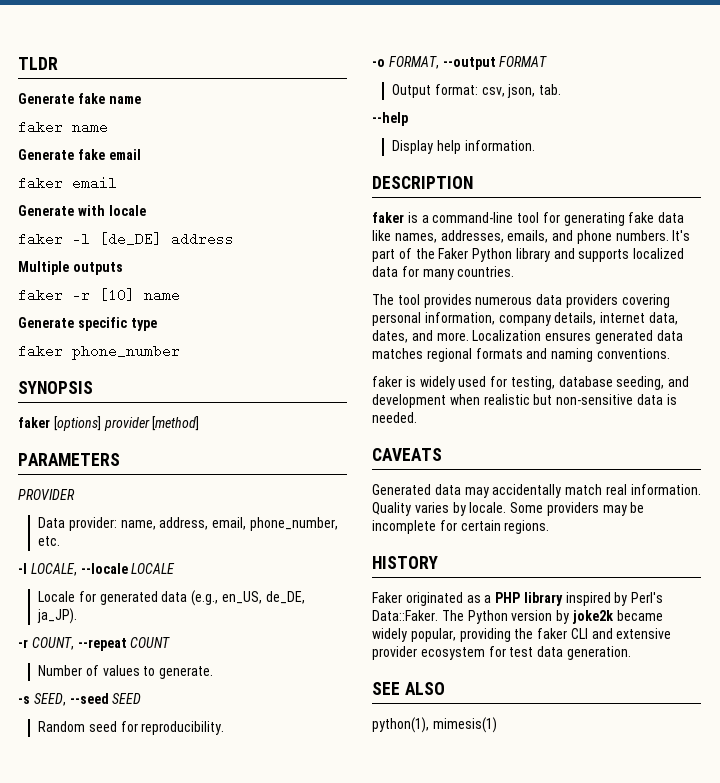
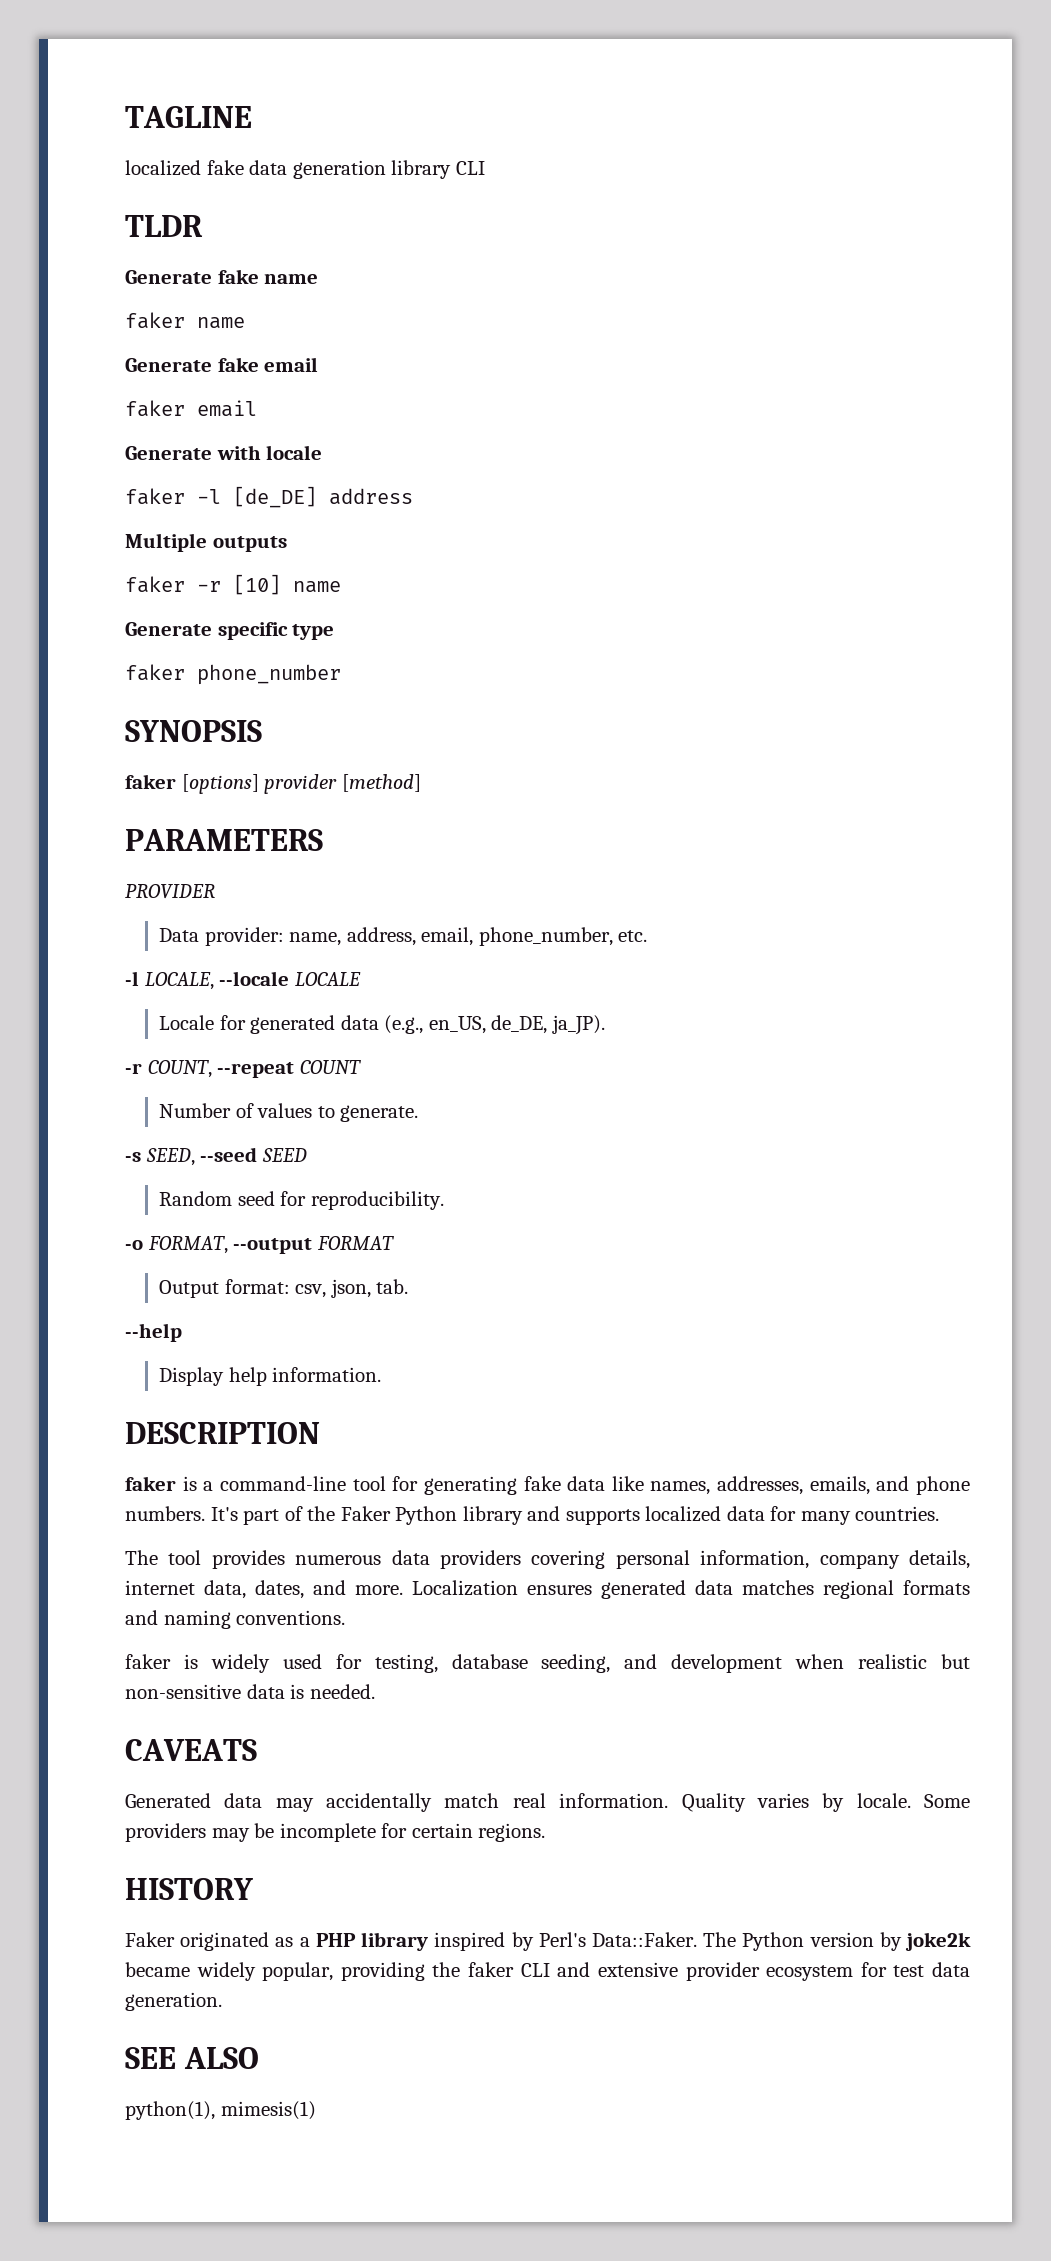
(18, 63) none -> [125,106,252,128] [125,160,485,179] TAGLINE // localized fake data generation library CLI //

